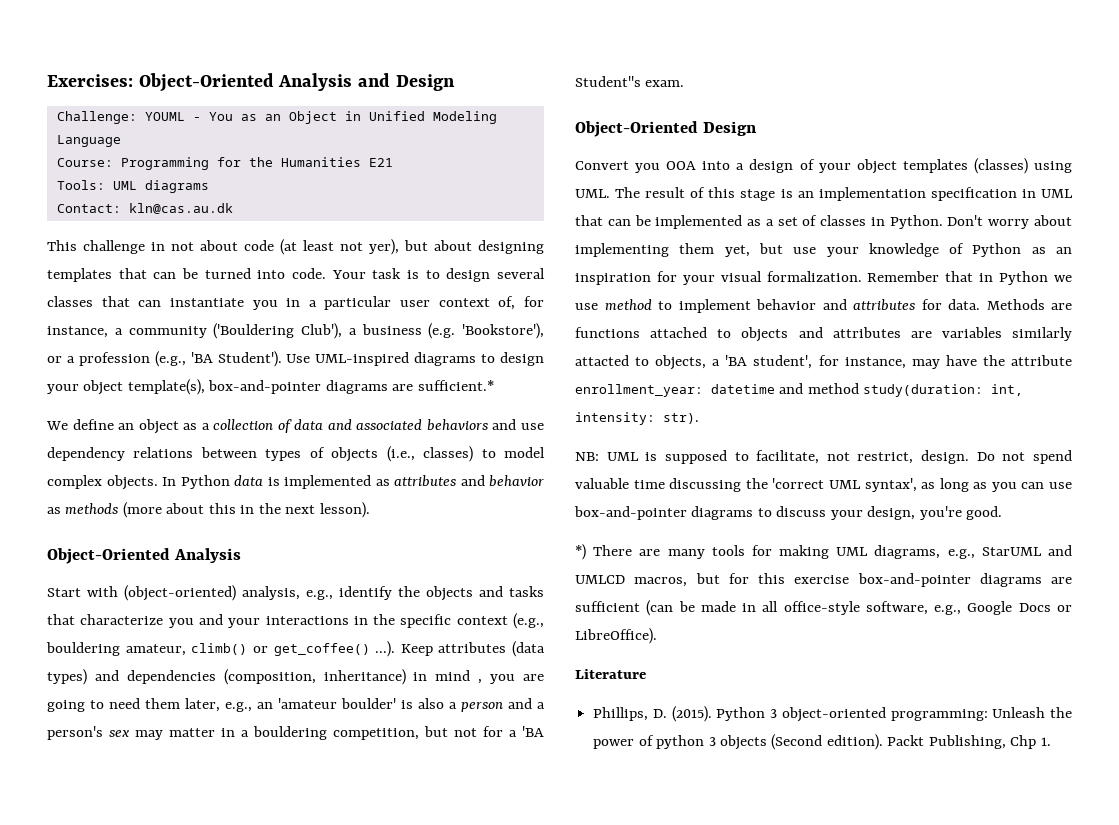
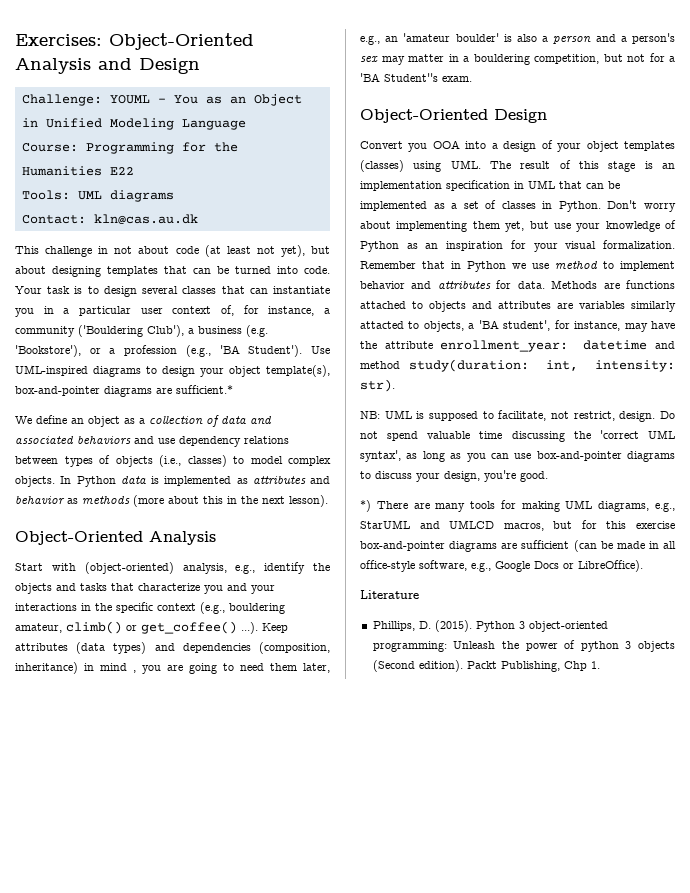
[368,158,393,167] E21 -> [109,167,134,175] E22
[369,239,399,255] yer), -> [280,245,305,257] yet),

